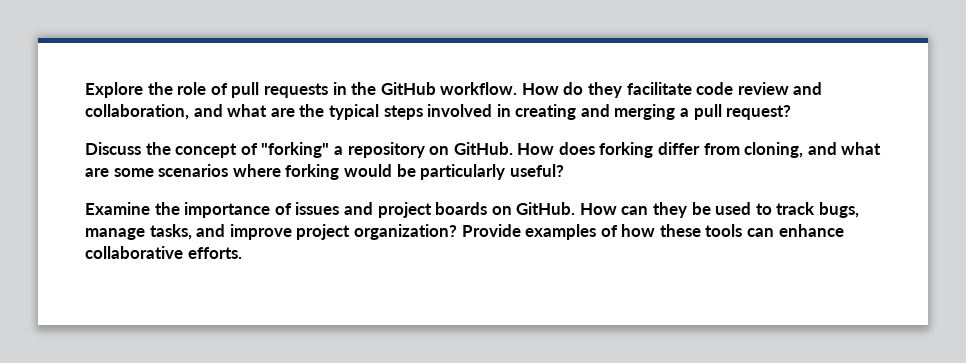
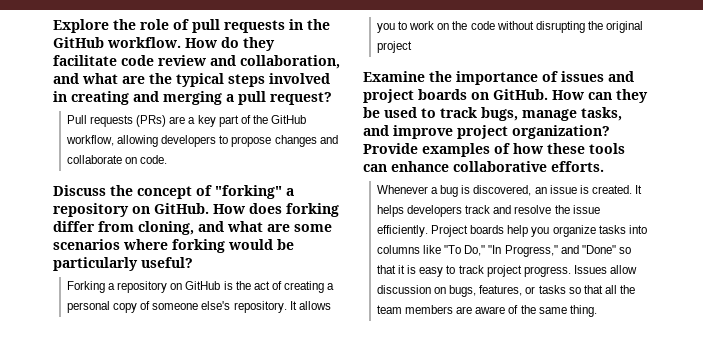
(792, 112) none -> [67,115,306,127] [66,135,338,147] [67,155,168,164] // Pull requests (PRs) are a key part of the GitHub workflow, allowing developers to propose changes and collaborate on code.
(564, 170) none -> [67,281,335,293] [67,301,331,313] [377,21,643,33] [377,41,413,53] // Forking a repository on GitHub is the act of creating a personal copy of someone else's repository. It allows you to work on the code without disrupting the original project
(242, 253) none -> [377,185,642,197] [377,205,600,217] [377,225,647,237] [377,245,631,257] [377,265,637,277] [377,285,635,297] [377,305,597,317] // Whenever a bug is discovered, an issue is created. It helps developers track and resolve the issue efficiently. Project boards help you organize tasks into columns like "To Do," "In Progress," and "Done" so that it is easy to track project progress. Issues allow discussion on bugs, features, or tasks so that all the team members are aware of the same thing.

